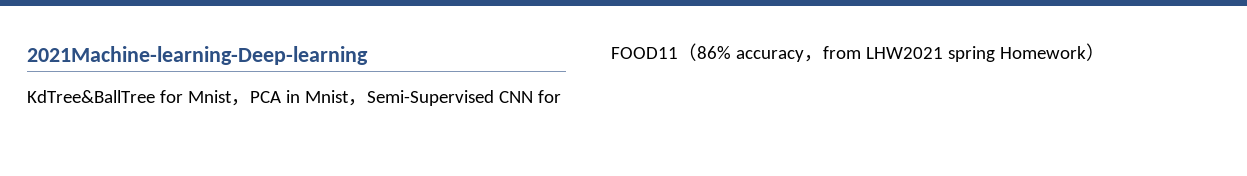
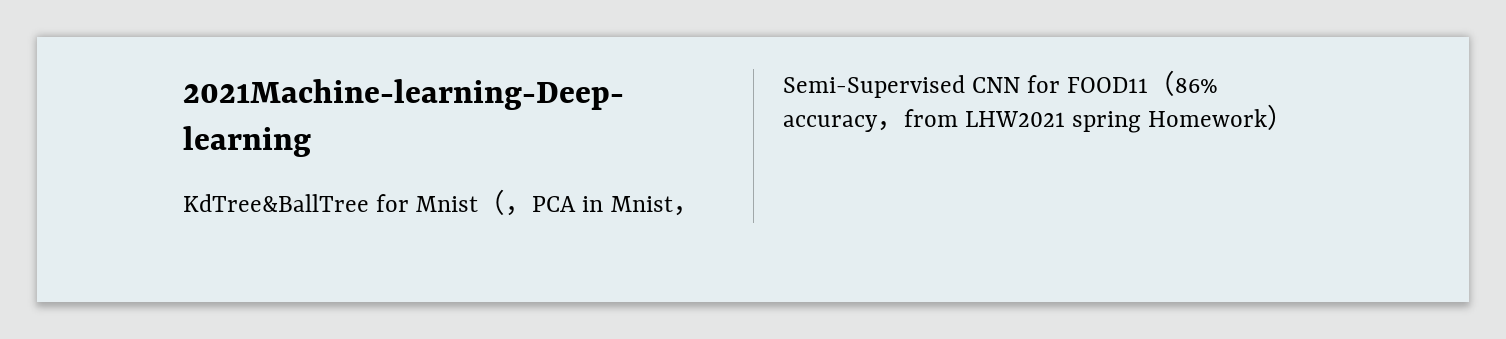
(232, 96) none -> [478,189,506,215] （

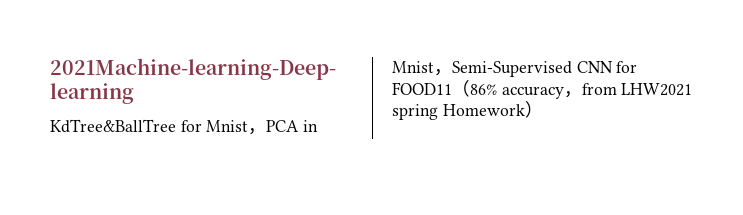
[478,189,506,215] （ -> (249, 126) none

